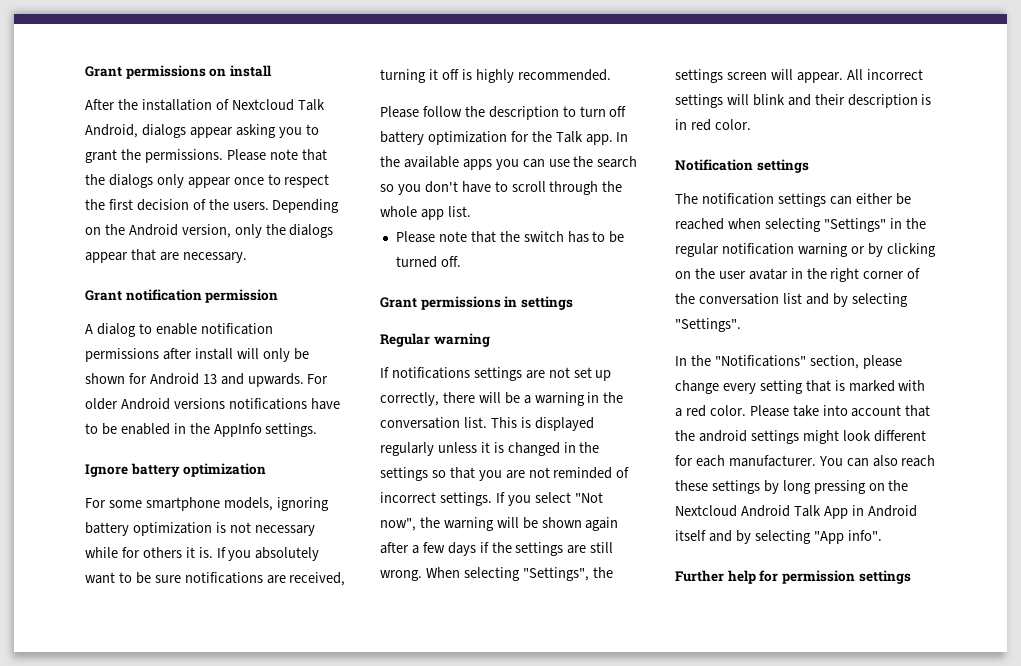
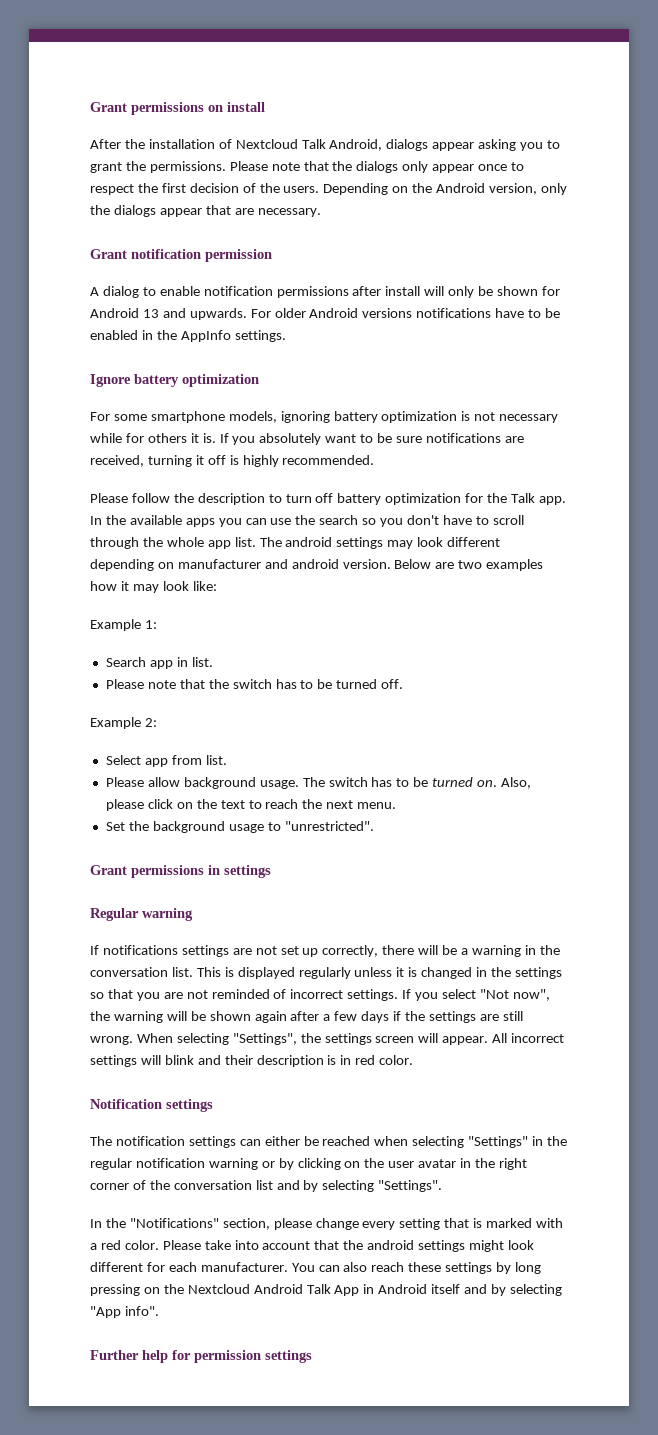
(471, 211) none -> [259,537,501,549] [90,559,544,571] [90,581,217,593] [90,619,157,631] [105,657,213,669] The android settings may look different depending on manufacturer and android version. Below are two examples how it may look like: // Example 1: // Search app in list.
(461, 261) none -> [90,717,157,729] [105,755,227,767] [105,777,532,789] [105,799,397,811] [105,821,374,833] // Example 2: // Select app from list. // Please allow background usage. The switch has to be turned on. Also, please click on the text to reach the next menu. // Set the background usage to "unrestricted".

